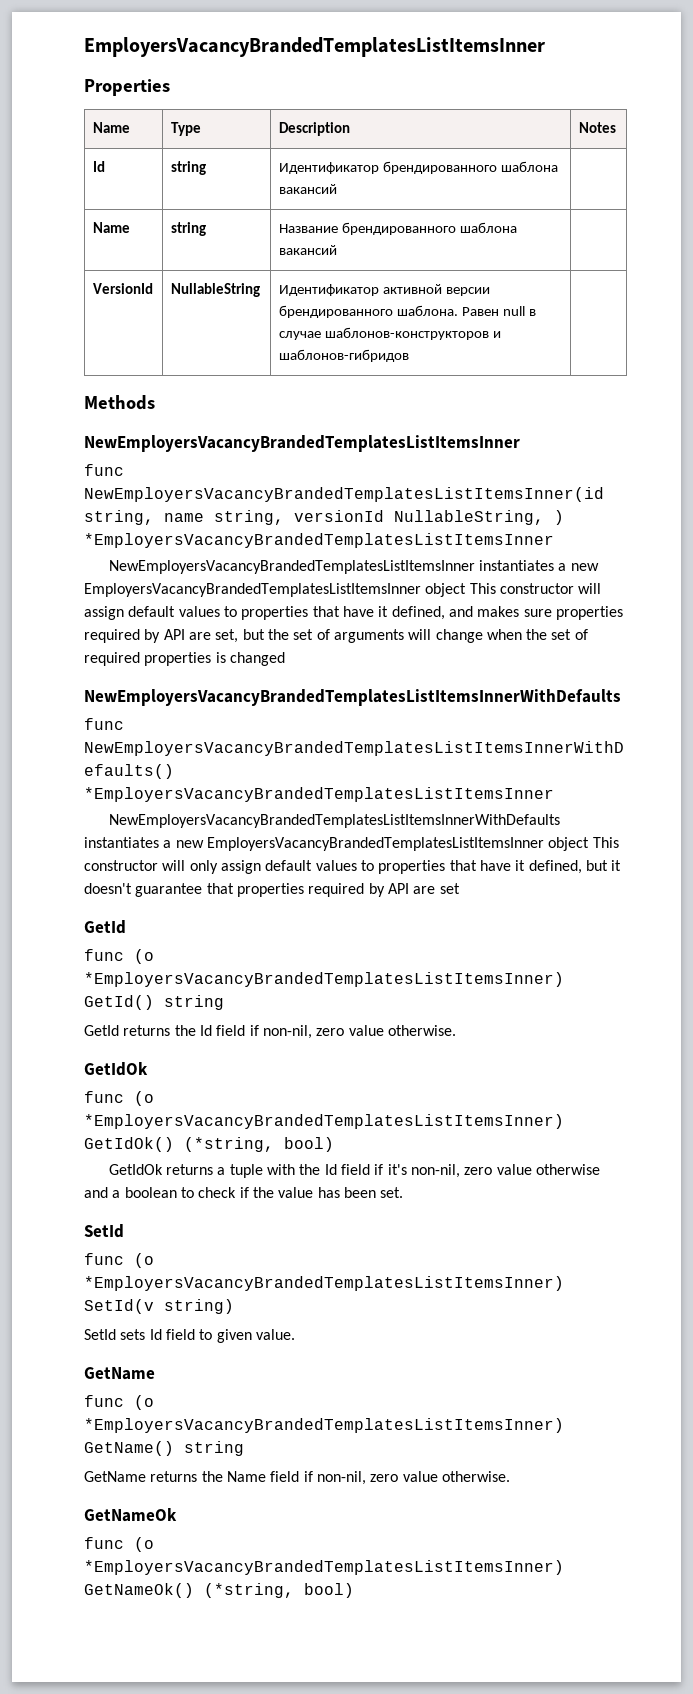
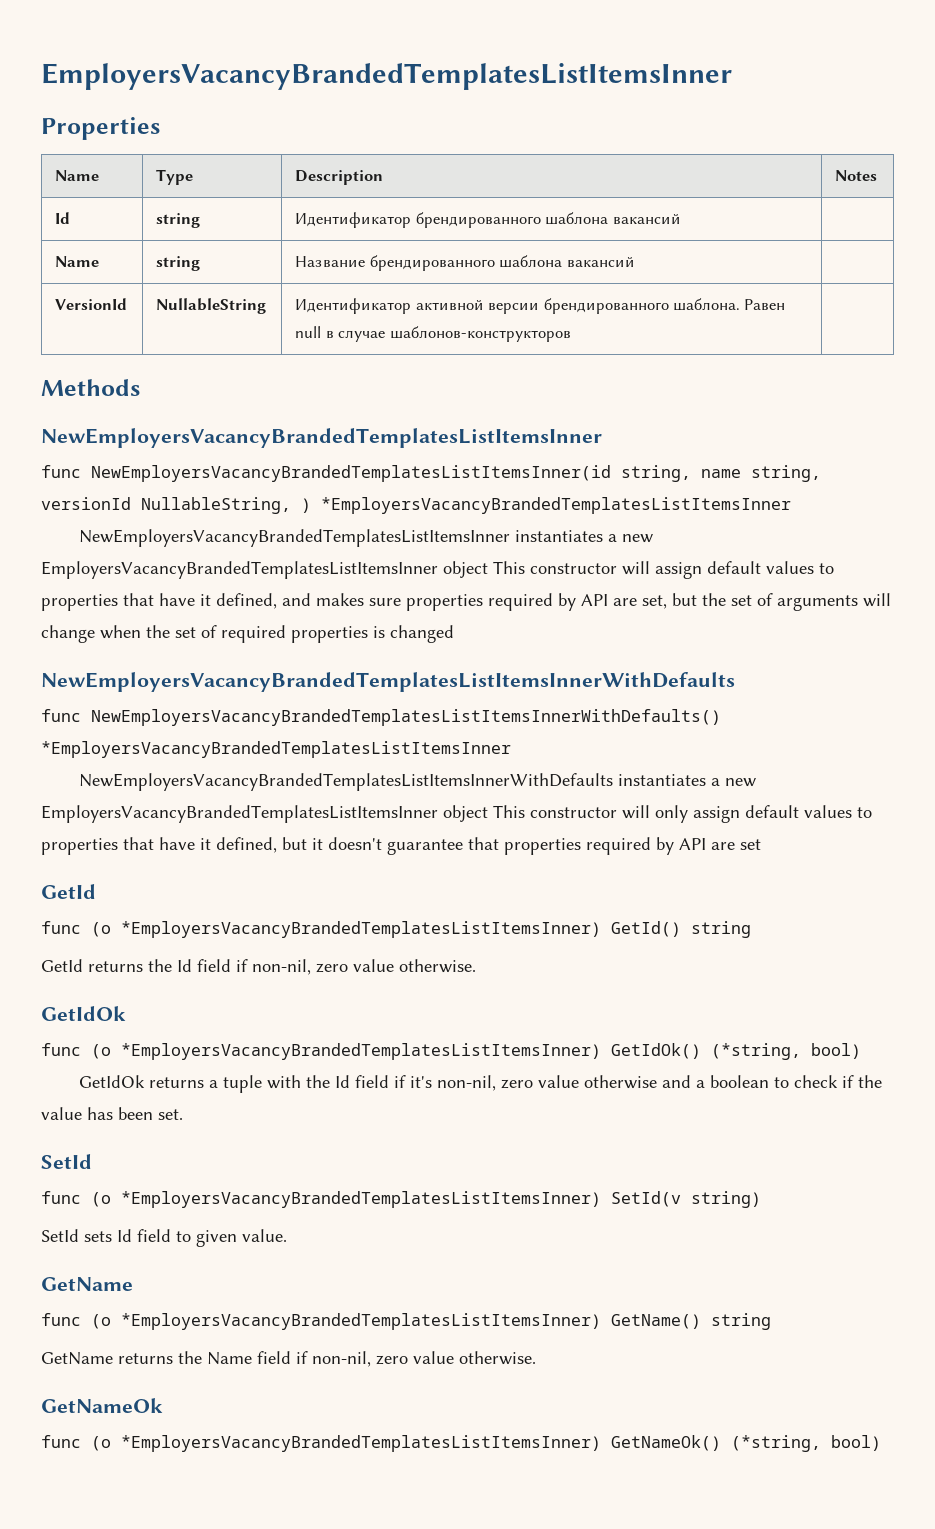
[492,331,501,338] [278,349,409,362] и шаблонов-гибридов -> (571, 334) none

